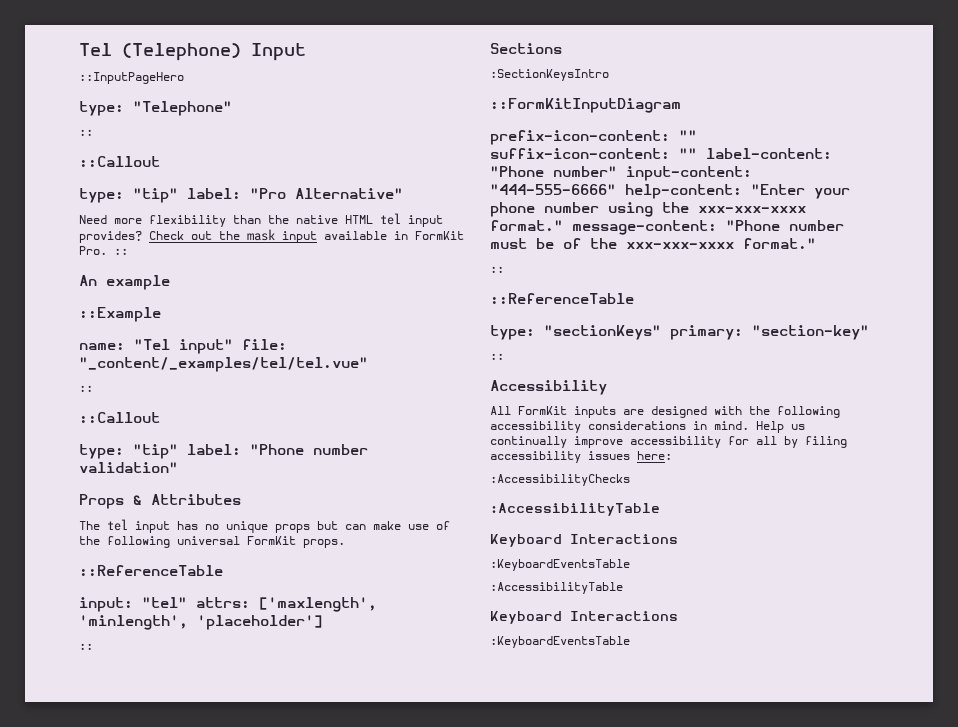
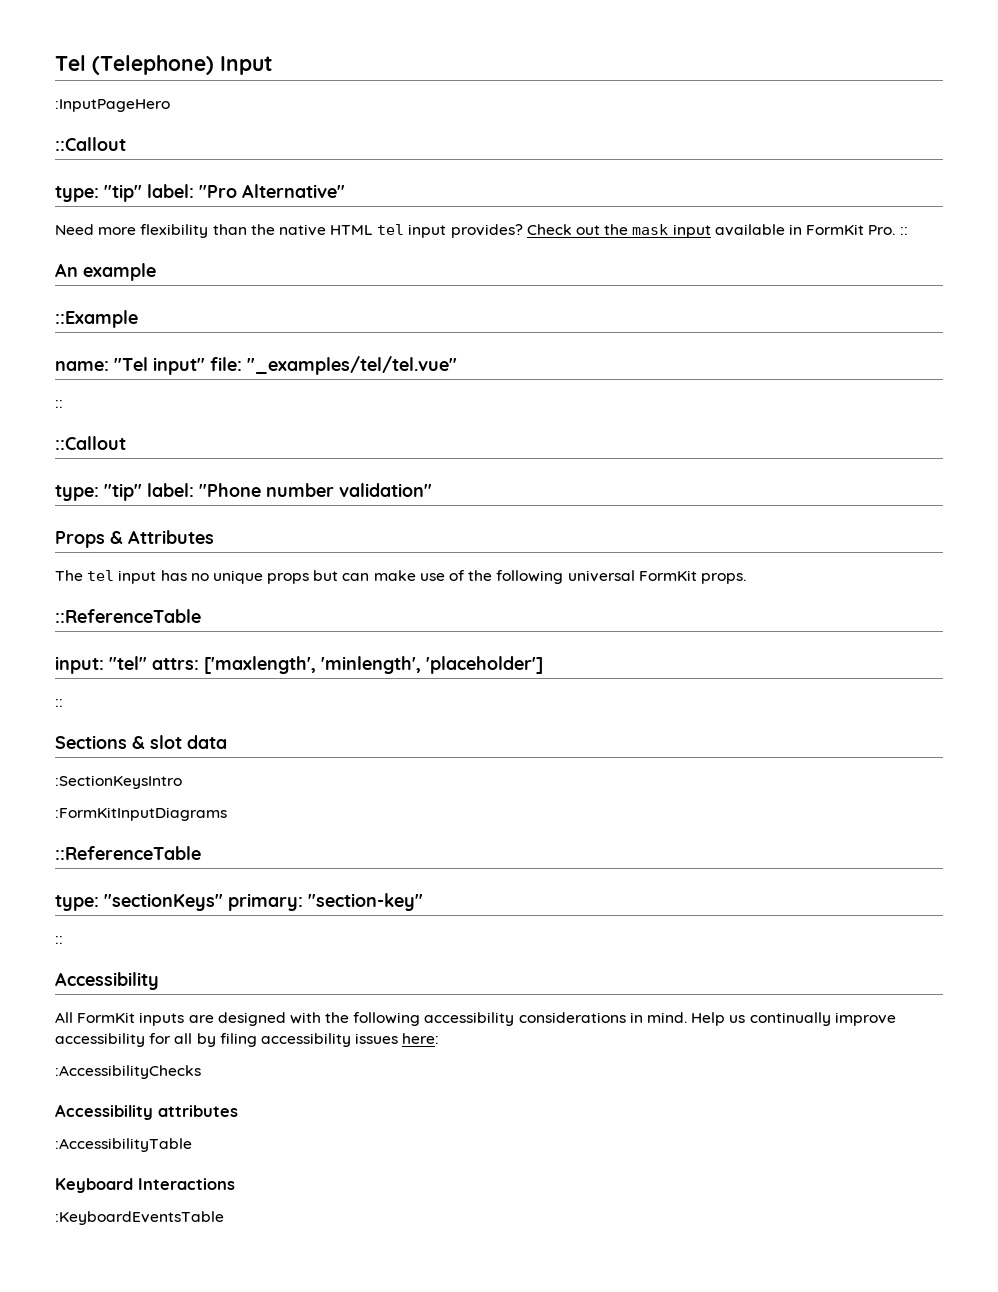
[79,72,184,84] [79,101,232,116] [79,129,93,136] ::InputPageHero // type: "Telephone" // :: -> [55,99,170,112] :InputPageHero
[79,357,368,372] "_content/_examples/tel/tel.vue" -> [247,356,457,375] "_examples/tel/tel.vue"
[490,69,609,81] [490,98,681,113] [490,130,697,145] [490,148,832,159] [490,166,752,181] [490,184,850,199] [490,202,806,217] [490,220,844,235] [490,238,816,249] [490,266,504,273] // :SectionKeysIntro // ::FormKitInputDiagram // prefix-icon-content: "" suffix-icon-content: "" label-content: "Phone number" input-content: "444-555-6666" help-content: "Enter your phone number using the xxx-xxx-xxxx format." message-content: "Phone number must be of the xxx-xxx-xxxx format." // :: -> [132,735,227,749] [55,775,182,789] [55,807,227,821] & slot data // :SectionKeysIntro // :FormKitInputDiagrams
[490,503,660,516] [490,534,678,547] [490,559,630,571] :AccessibilityTable // Keyboard Interactions // :KeyboardEventsTable -> [55,1104,238,1120] Accessibility attributes

